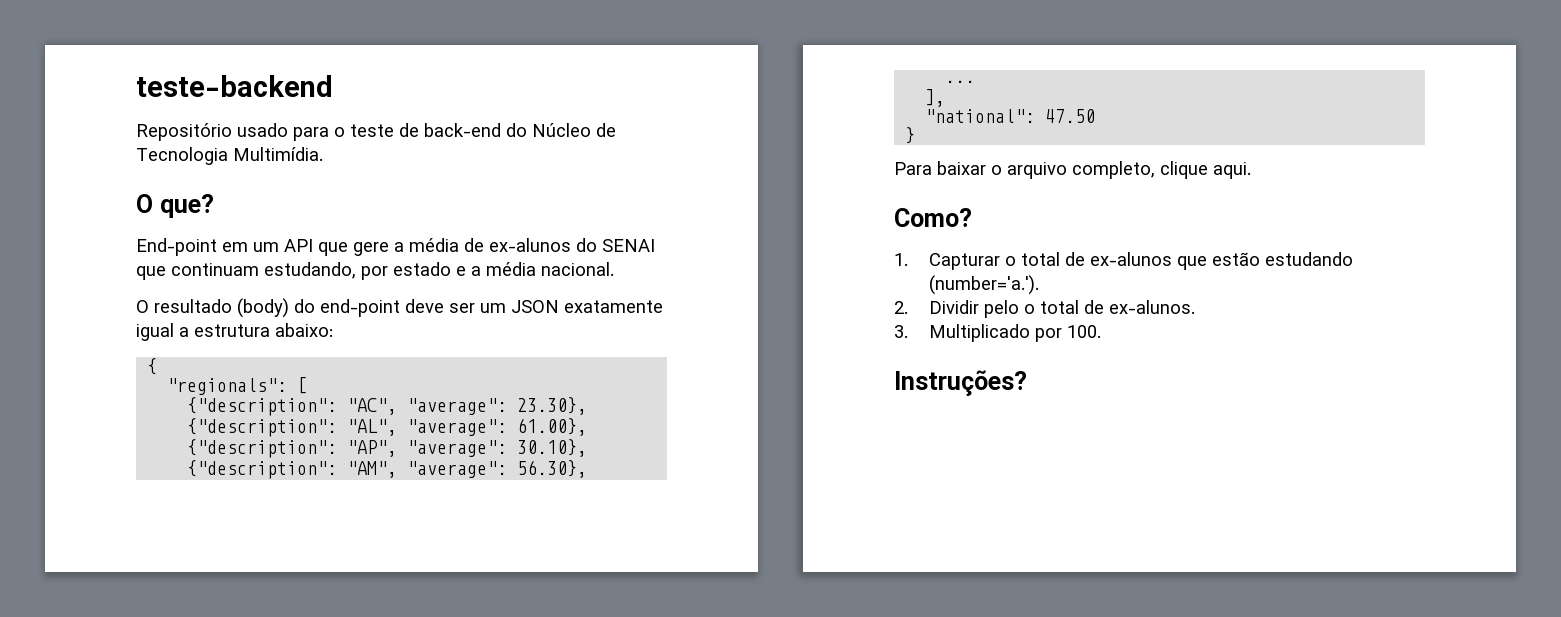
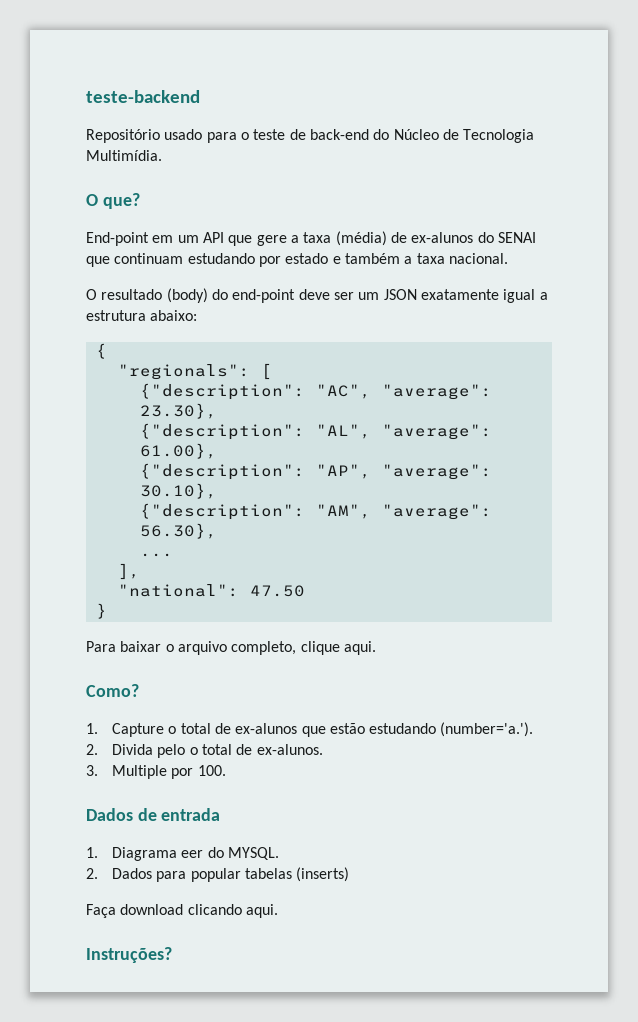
[409,238,459,252] média -> [303,231,387,246] taxa (média)
[264,262,356,279] estudando, -> [187,253,255,264] estudando
[471,262,536,276] a média -> [344,253,445,264] também a taxa
[929,253,1001,270] Capturar -> [111,723,164,737] Capture
[929,300,980,314] Dividir -> [111,744,153,755] Divida
[929,324,1031,342] Multiplicado -> [111,765,167,779] Multiple
(1102, 331) none -> [86,808,221,821] [86,847,279,861] [86,867,350,882] [86,904,278,918] // Dados de entrada // 1. Diagrama eer do MYSQL. // 2. Dados para popular tabelas (inserts) // Faça download clicando aqui.

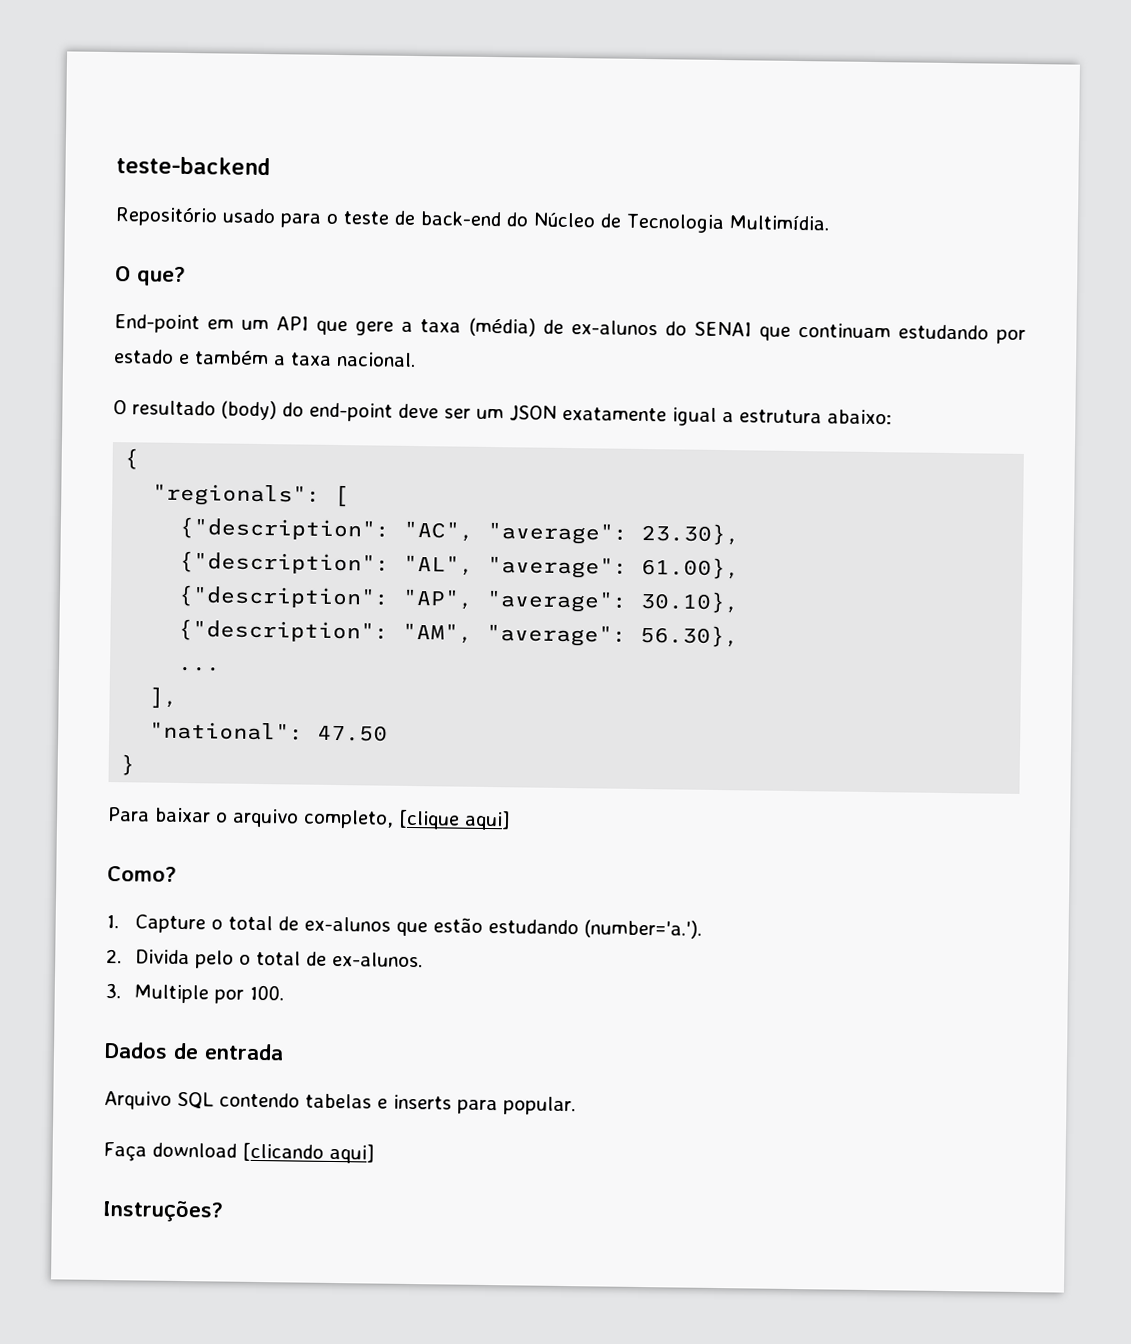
[300,641,376,655] clique aqui. -> [398,809,511,831] [clique aqui]
[86,847,279,861] [86,867,350,882] 1. Diagrama eer do MYSQL. // 2. Dados para popular tabelas (inserts) -> [104,1091,576,1116] Arquivo SQL contendo tabelas e inserts para popular.
[187,904,278,918] clicando aqui. -> [241,1142,375,1164] [clicando aqui]

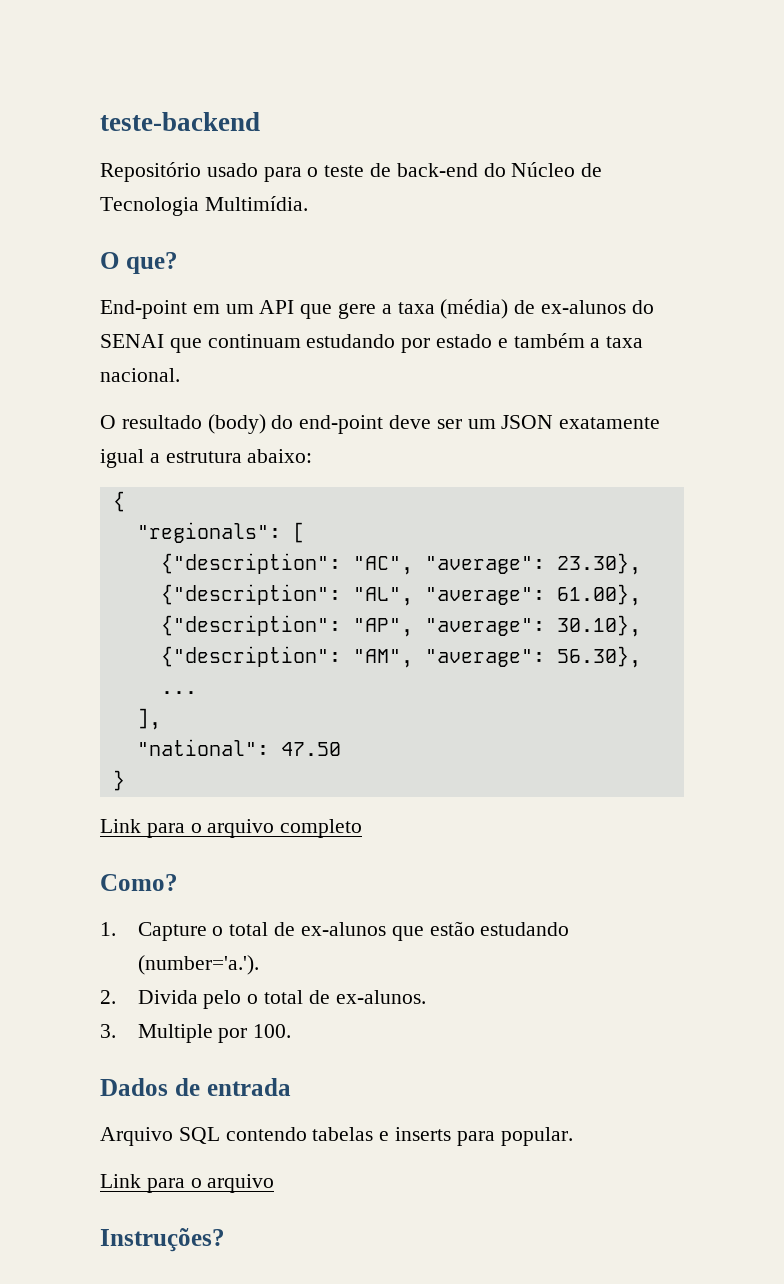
[108,807,511,831] Para baixar o arquivo completo, [clique aqui] -> [100,819,363,838] Link para o arquivo completo
[103,1141,375,1164] Faça download [clicando aqui] -> [100,1174,275,1193] Link para o arquivo

